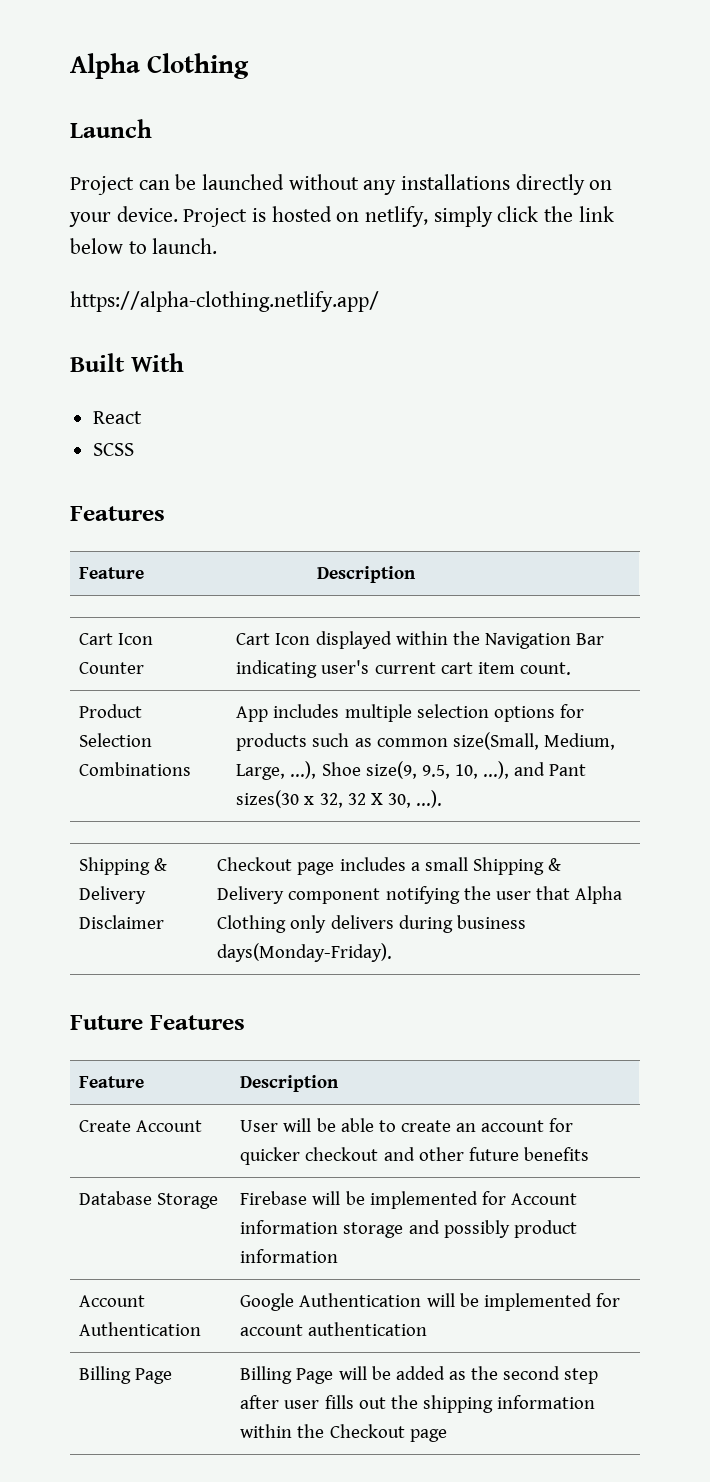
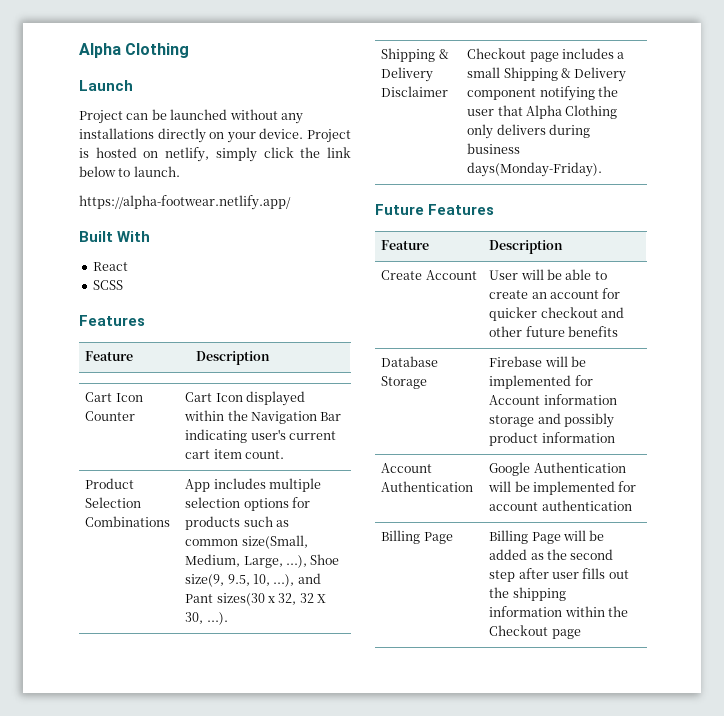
[70,291,379,312] https://alpha-clothing.netlify.app/ -> [79,195,291,210] https://alpha-footwear.netlify.app/

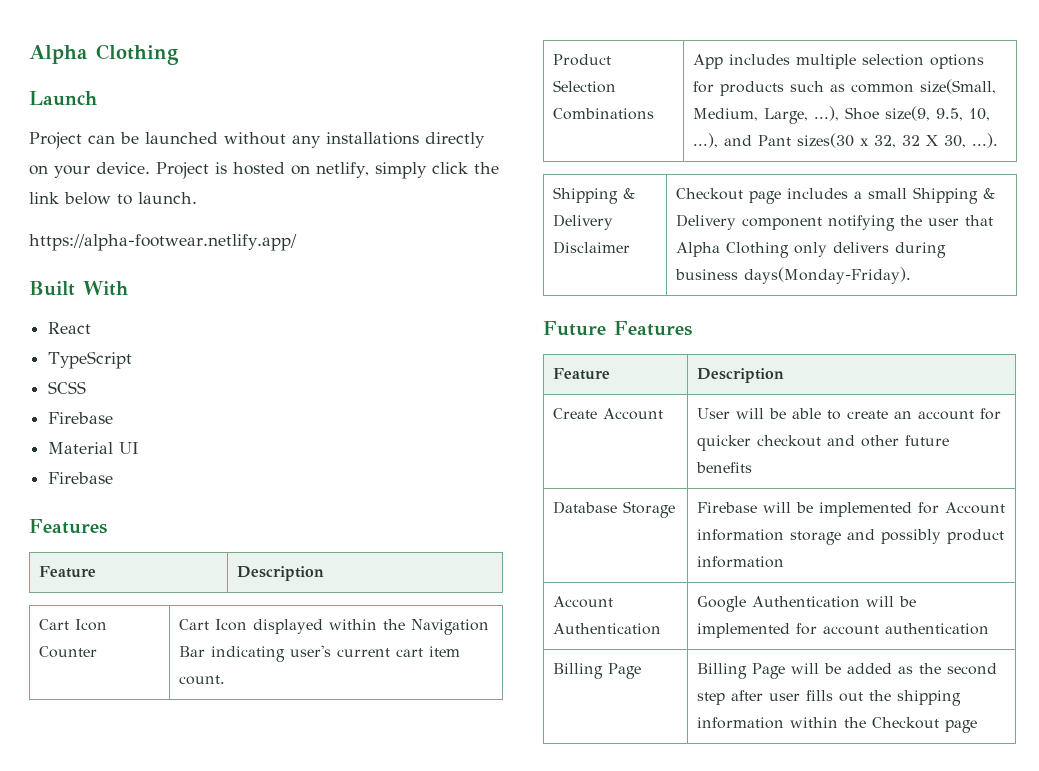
(128, 266) none -> [48,351,133,369] // TypeScript
(123, 285) none -> [48,412,114,424] [48,442,140,454] [48,472,114,484] // Firebase // Material UI // Firebase

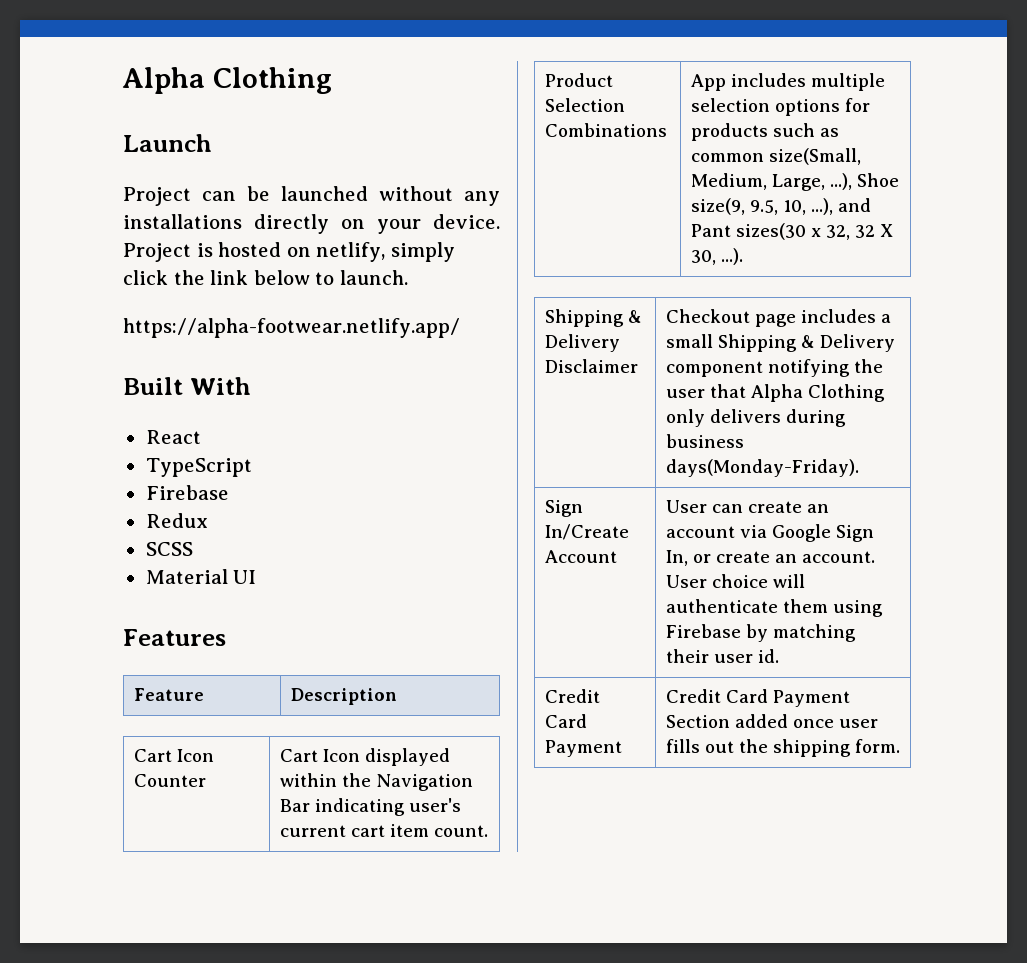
(133, 360) none -> [145,485,229,500] [145,513,208,528] // Firebase // Redux
[48,412,114,424] // Firebase -> (193, 549) none
[48,472,114,484] // Firebase -> (257, 577) none
[543,321,692,336] [552,368,610,380] [696,368,784,383] [552,408,663,420] [696,408,1001,420] [696,435,949,451] [695,462,752,473] [552,501,675,518] [696,502,1005,517] [696,529,1004,545] [696,556,784,568] [552,596,613,608] [552,623,661,635] [696,596,916,612] [696,623,989,638] [552,663,641,679] [696,663,997,679] [696,690,763,705] // Future Features // Feature | Description // Create Account | User will be able to create an account for quicker checkout and other future benefits // Database Storage | Firebase will be implemented for Account information storage and possibly product information // Account Authentication | Google Authentication will be implemented for account authentication // Billing Page | Billing Page will be added as the second step after -> [544,500,583,517] [544,524,629,540] [544,550,617,563] [665,500,829,513] [665,524,874,542] [665,550,875,566] [665,574,805,588] [665,599,883,617] [665,624,856,642] [665,649,779,663] [544,689,600,703] [544,714,587,728] [544,740,622,757] [665,689,850,707] [665,714,834,728] // Sign In/Create Account | User can create an account via Google Sign In, or create an account. User choice will authenticate them using Firebase by matching their user id. // Credit Card Payment | Credit Card Payment Section added once
[696,717,977,733] information within the Checkout page -> [854,739,900,753] form.

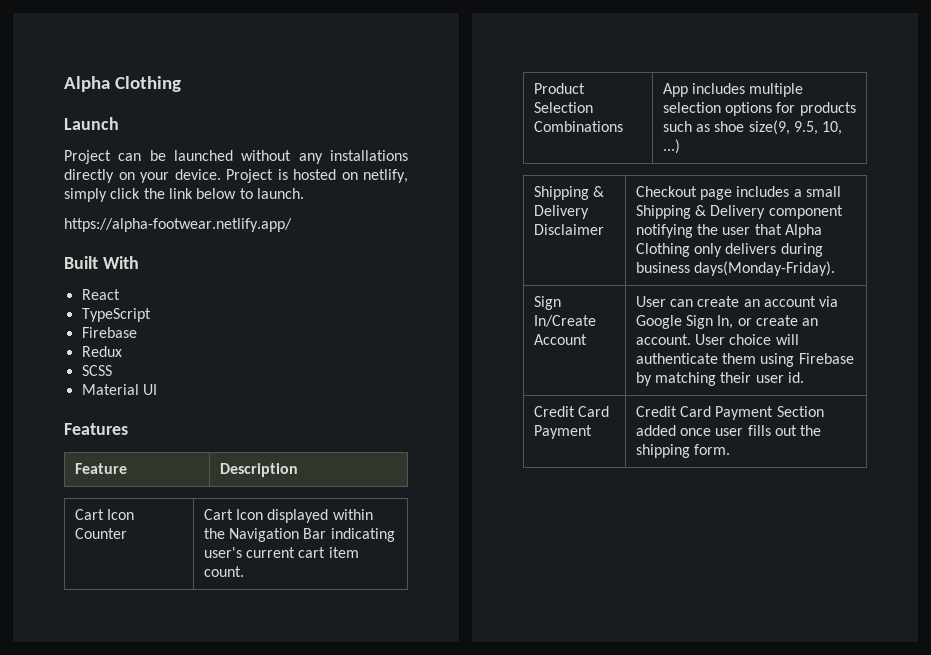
[690,148,861,165] [690,173,899,191] [690,198,871,215] [690,223,893,240] [690,248,743,265] common size(Small, Medium, Large, ...), Shoe size(9, 9.5, 10, ...), and Pant sizes(30 x 32, 32 X 30, ...). -> [714,120,843,135] [662,139,680,154] shoe size(9, 9.5, 10, ...)

